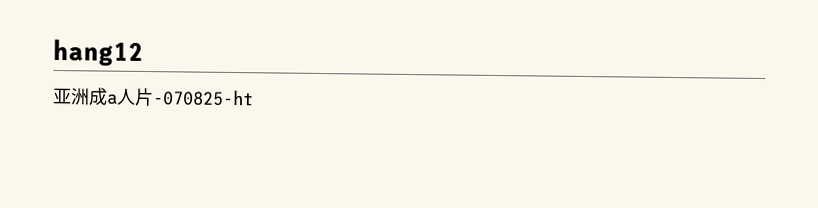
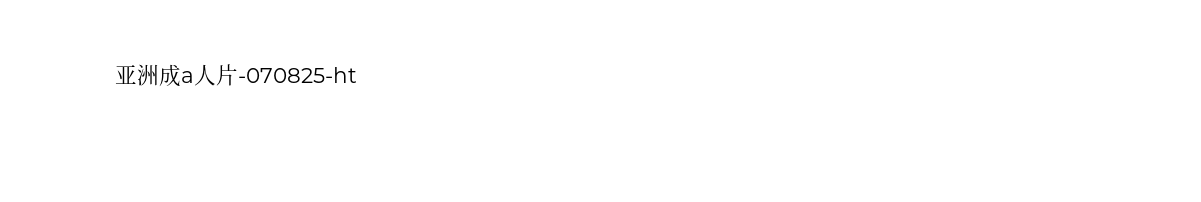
[53,38,144,67] hang12 // -> (115, 74) none

